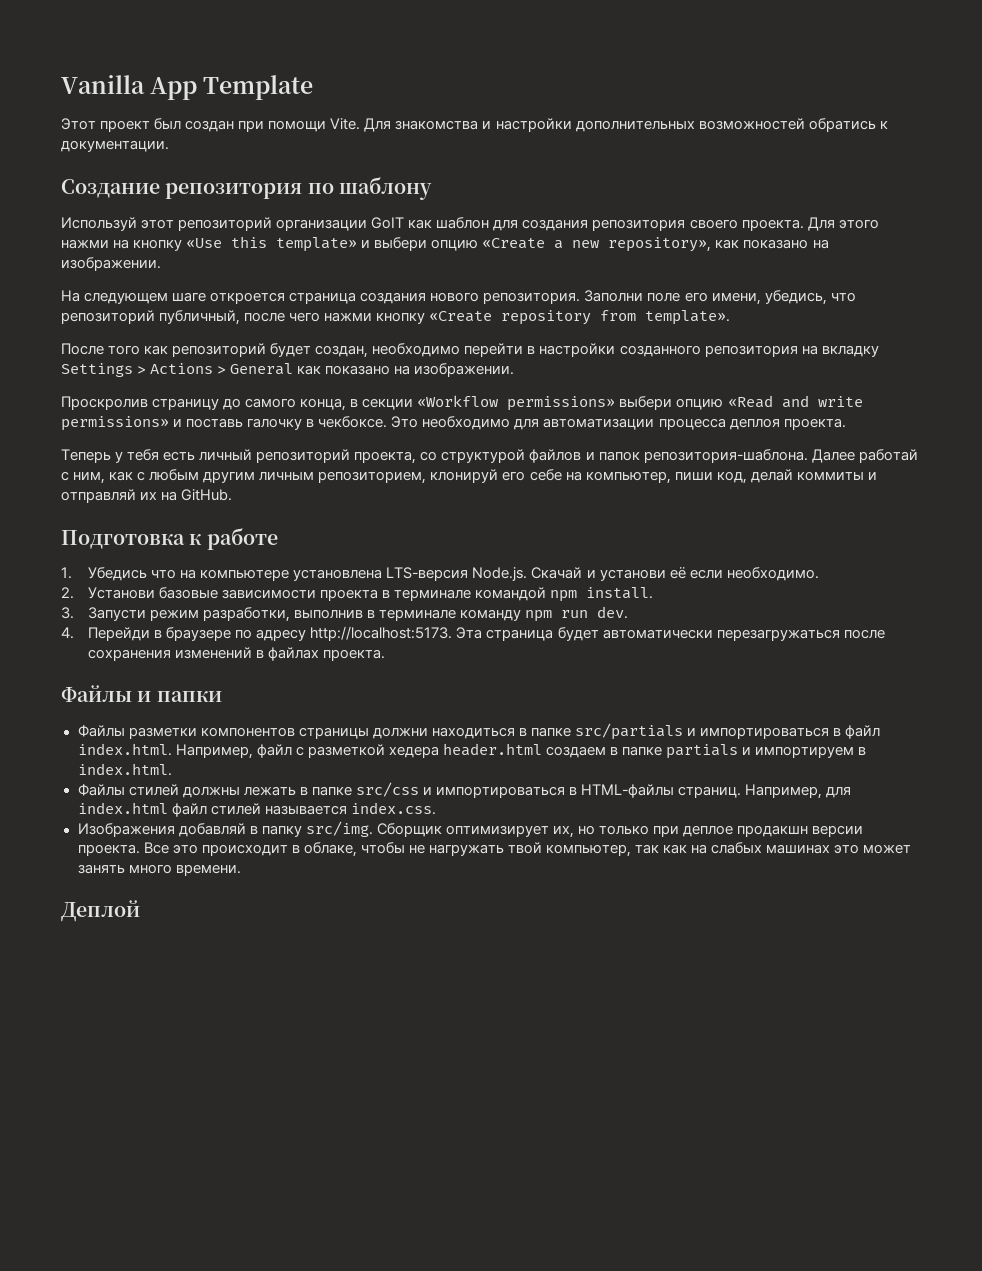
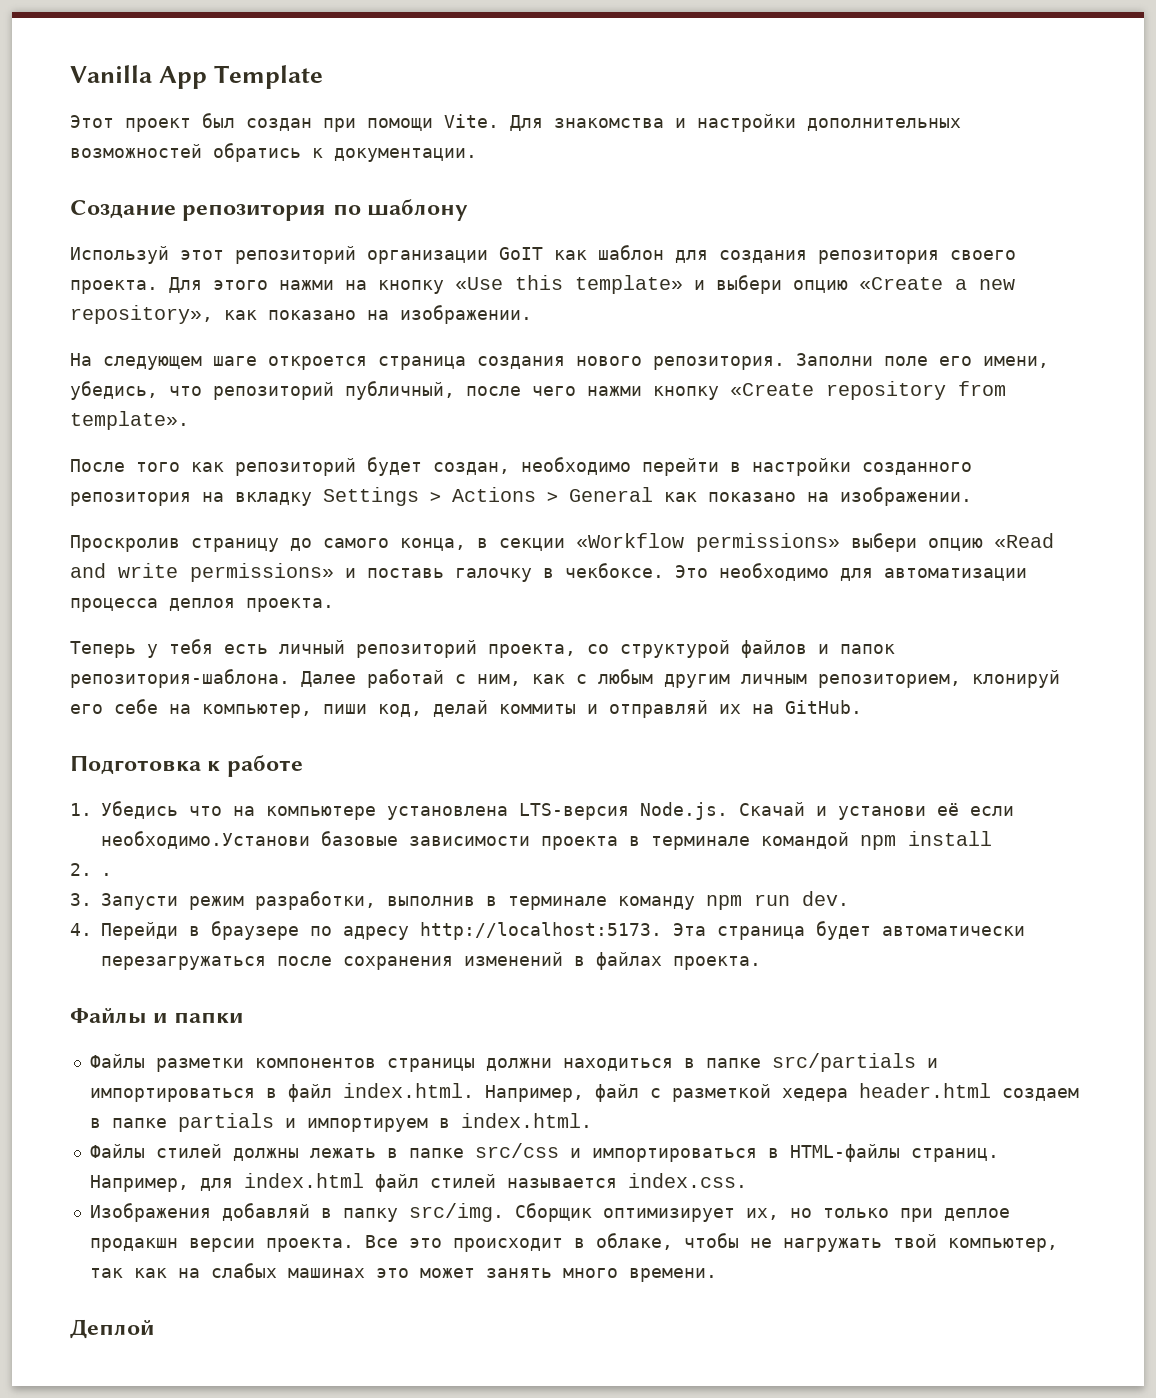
[726,567,819,581] [61,587,156,599] необходимо. // 2. Установи -> [101,831,310,849] необходимо.Установи
[586,587,654,599] install. -> [908,831,992,846] [70,863,112,876] install // 2. .

